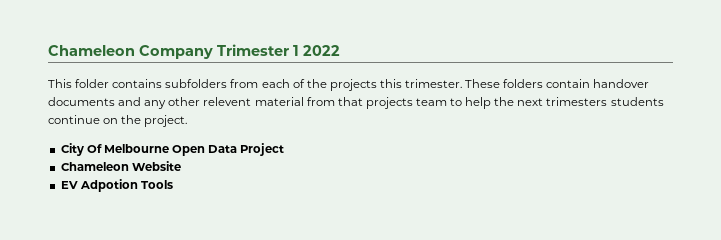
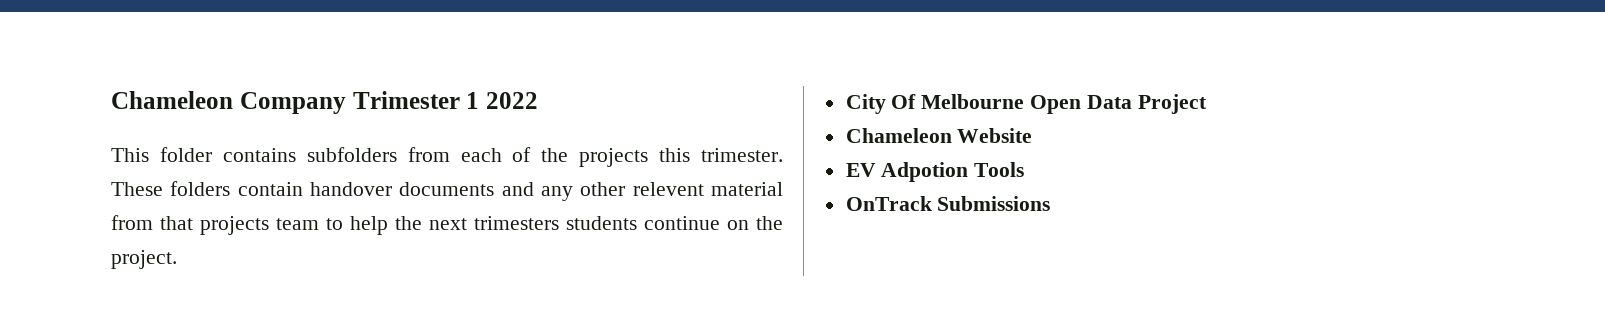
(173, 184) none -> [845,196,1051,211] // OnTrack Submissions

